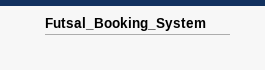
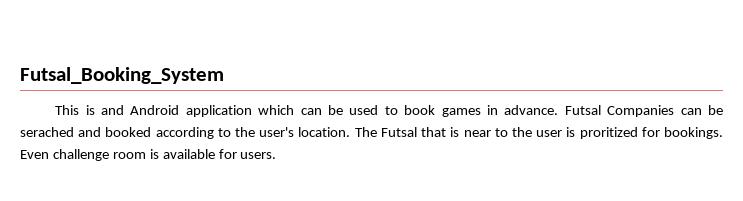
(206, 24) none -> [55,105,723,117] [20,127,724,139] [20,149,277,161] // This is and Android application which can be used to book games in advance. Futsal Companies can be serached and booked according to the user's location. The Futsal that is near to the user is proritized for bookings. Even challenge room is available for users.

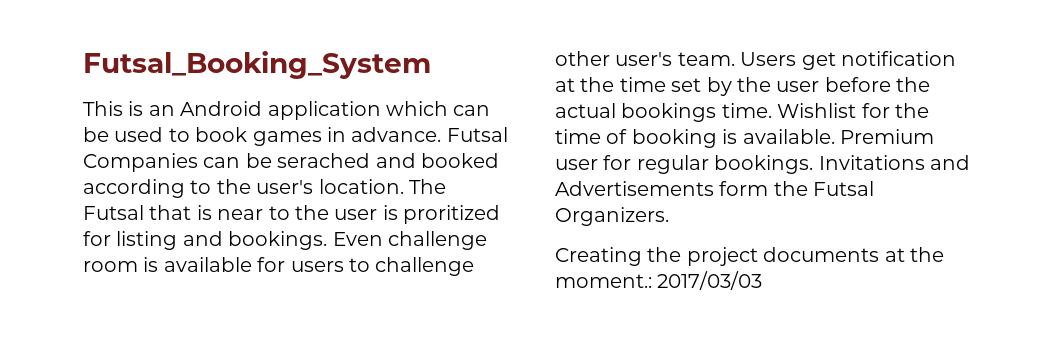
[100,105,124,115] and -> [148,105,175,116] an
(660, 132) none -> [116,231,223,250] listing and
[240,152,277,159] users. -> [290,257,475,276] [555,51,956,70] [555,77,931,96] [555,103,929,122] [555,129,934,148] [555,155,970,174] [555,181,875,196] [555,207,669,226] [555,247,944,266] [555,271,763,290] users to challenge other user's team. Users get notification at the time set by the user before the actual bookings time. Wishlist for the time of booking is available. Premium user for regular bookings. Invitations and Advertisements form the Futsal Organizers. // Creating the project documents at the moment.: 2017/03/03

